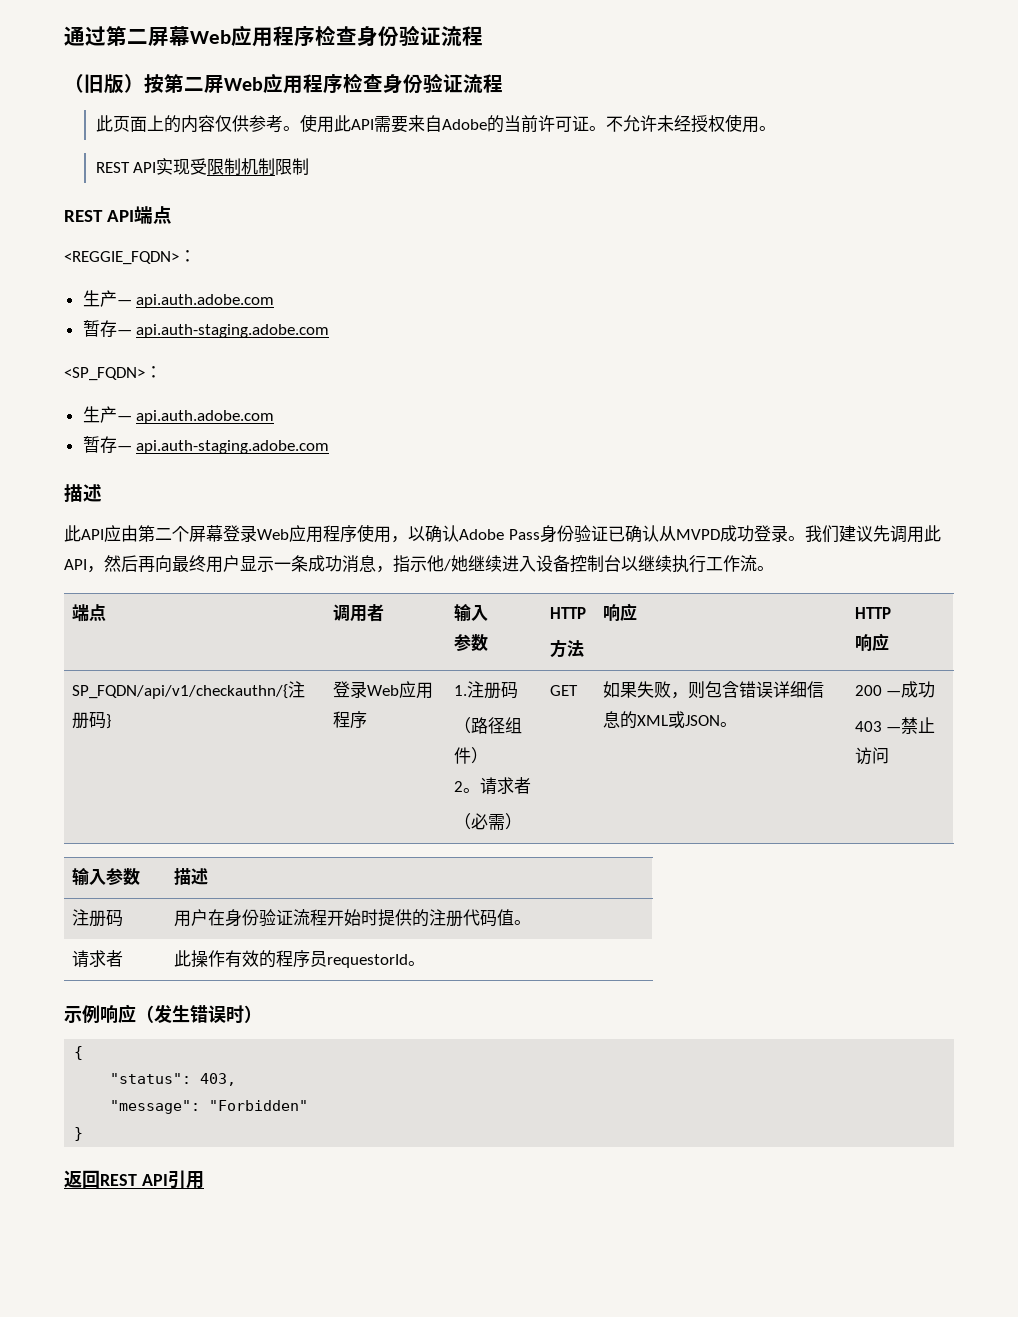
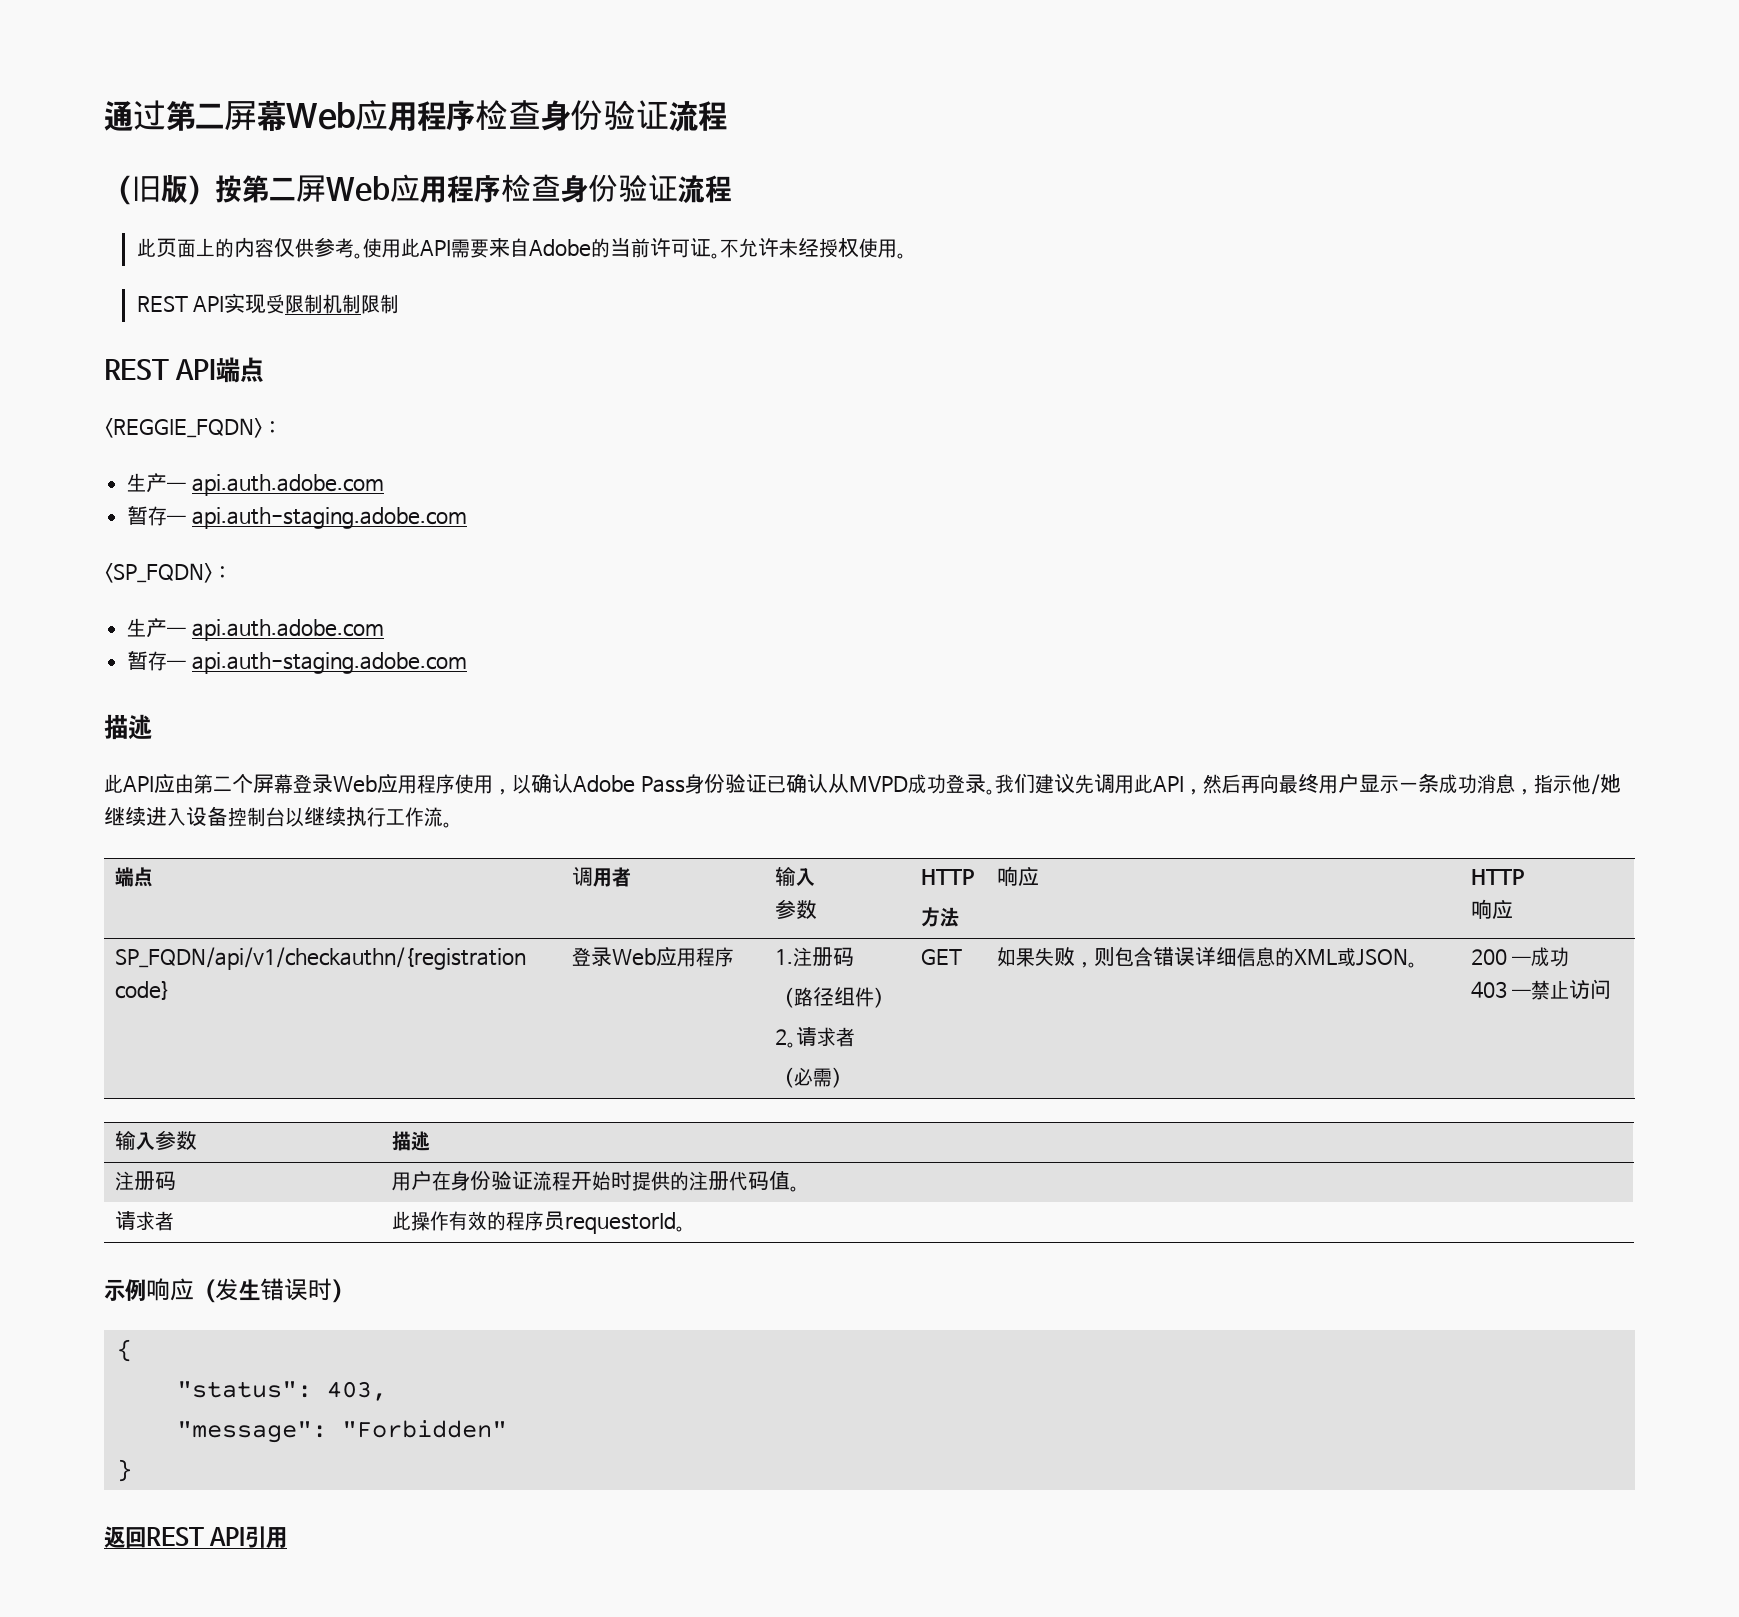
[71,681,305,699] [71,711,111,729] SP_FQDN/api/v1/checkauthn/{注册码} -> [114,947,526,970] [114,981,170,1000] SP_FQDN/api/v1/checkauthn/{registration code}

